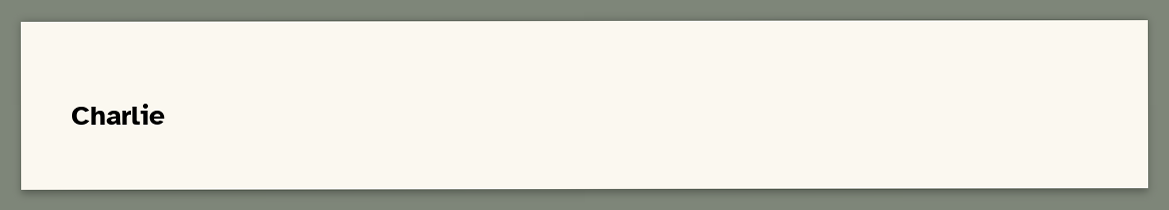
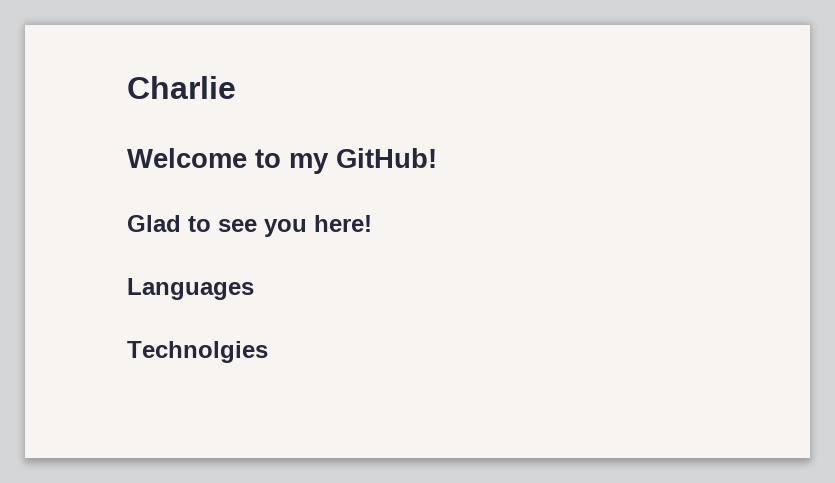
(166, 114) none -> [127,148,437,174] [127,215,372,237] [127,278,254,300] [127,341,268,363] // Welcome to my GitHub! // Glad to see you here! // Languages // Technolgies

